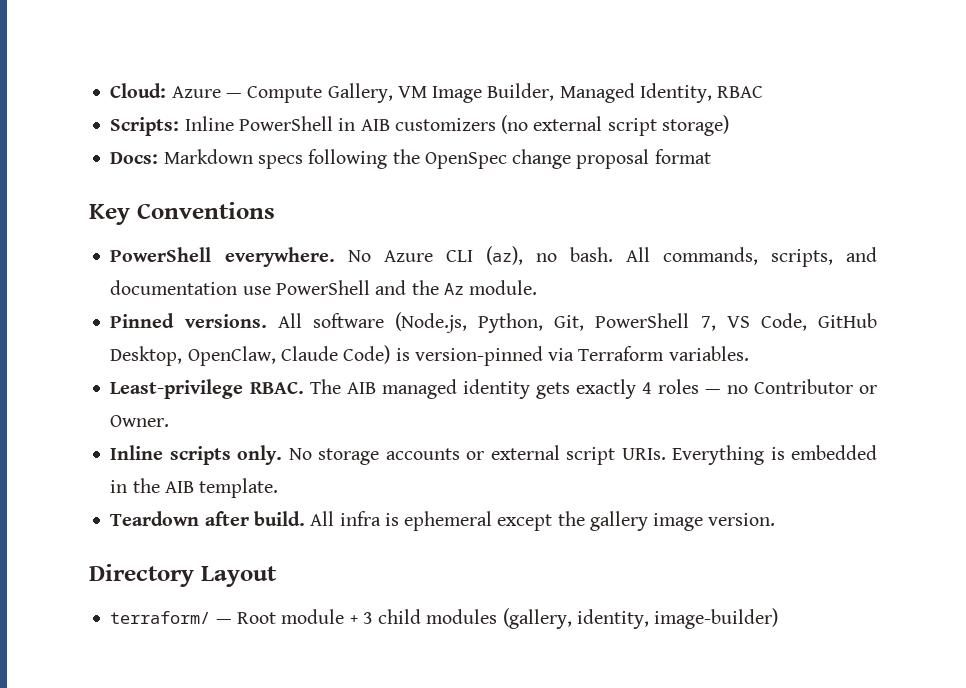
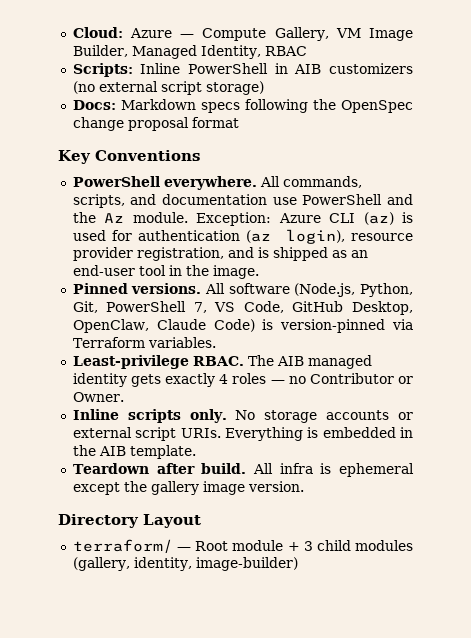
[347,246,613,265] No Azure CLI (az), no bash. -> (257, 183) none
(538, 287) none -> [196,212,413,226] [72,229,413,244] [72,247,368,261] [72,265,259,279] Exception: Azure CLI (az) is used for authentication (az login), resource provider registration, and is shipped as an end-user tool in the image.

